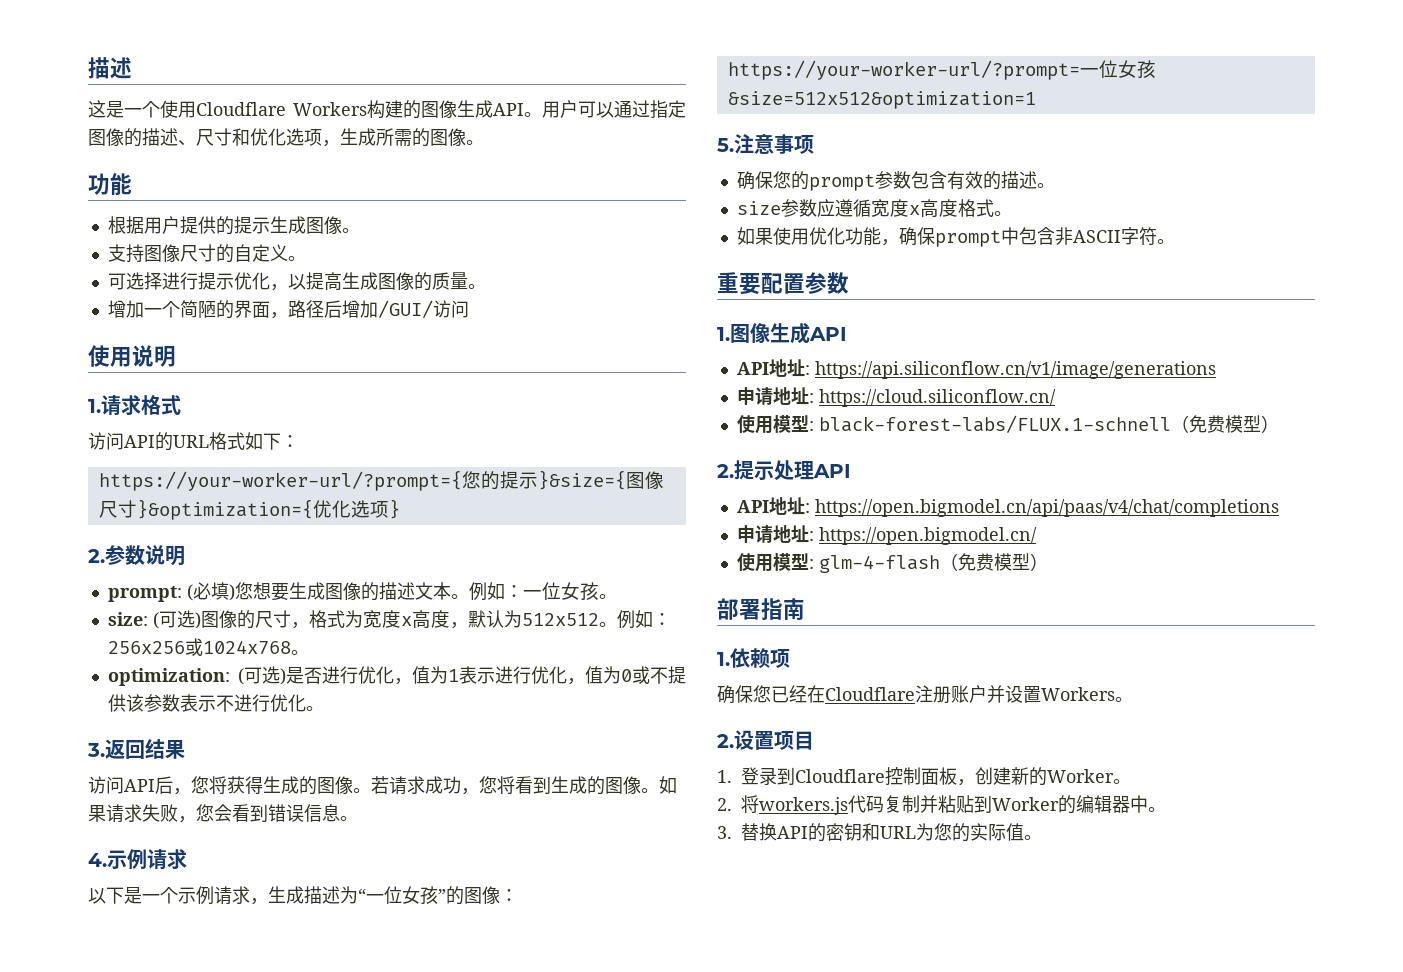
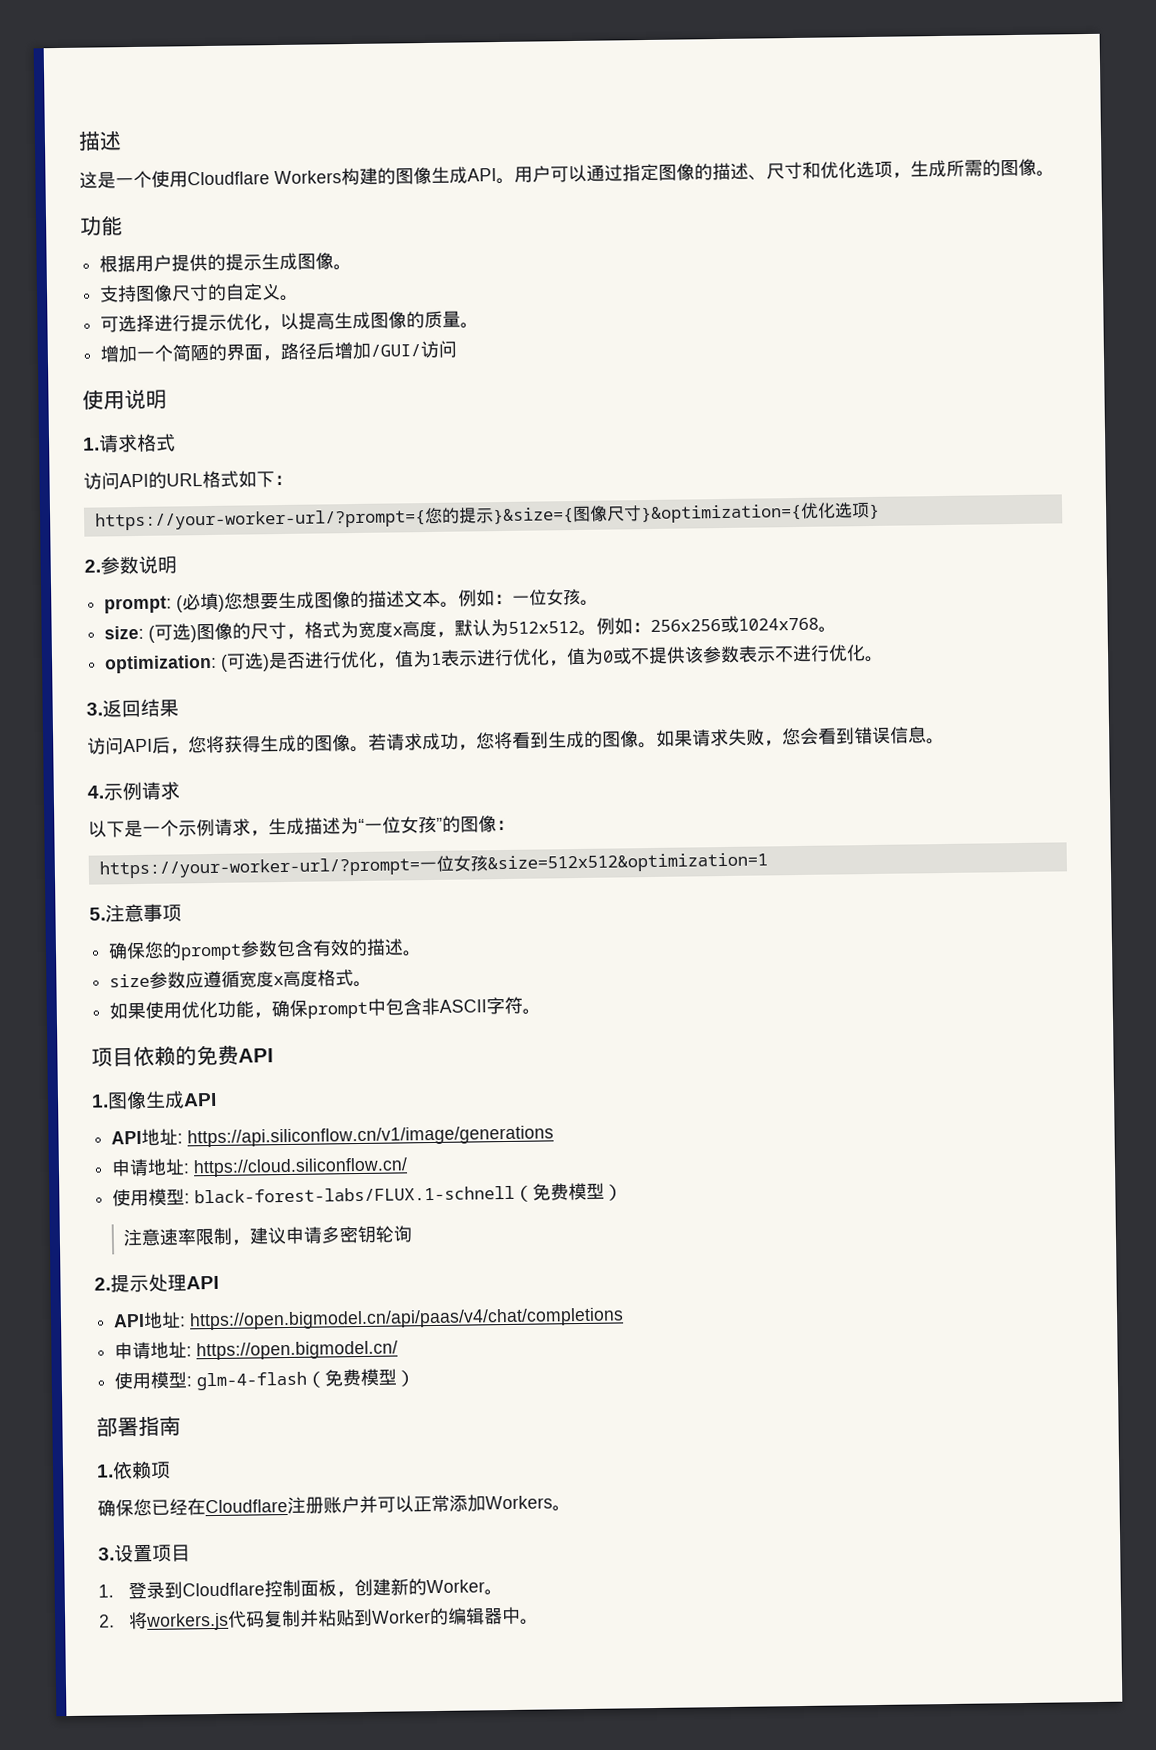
[717,272,849,295] 重要配置参数 -> [91,1044,274,1067] 项目依赖的免费API
(1279, 424) none -> [123,1225,413,1247] // 注意速率限制，建议申请多密钥轮询
[1005,685,1041,703] 设置 -> [377,1494,486,1513] 可以正常添加
[717,734,734,748] 2. -> [98,1547,115,1561] 3.
[717,823,1043,842] // 3.替换API的密钥和URL为您的实际值。 -> (540, 1621) none

